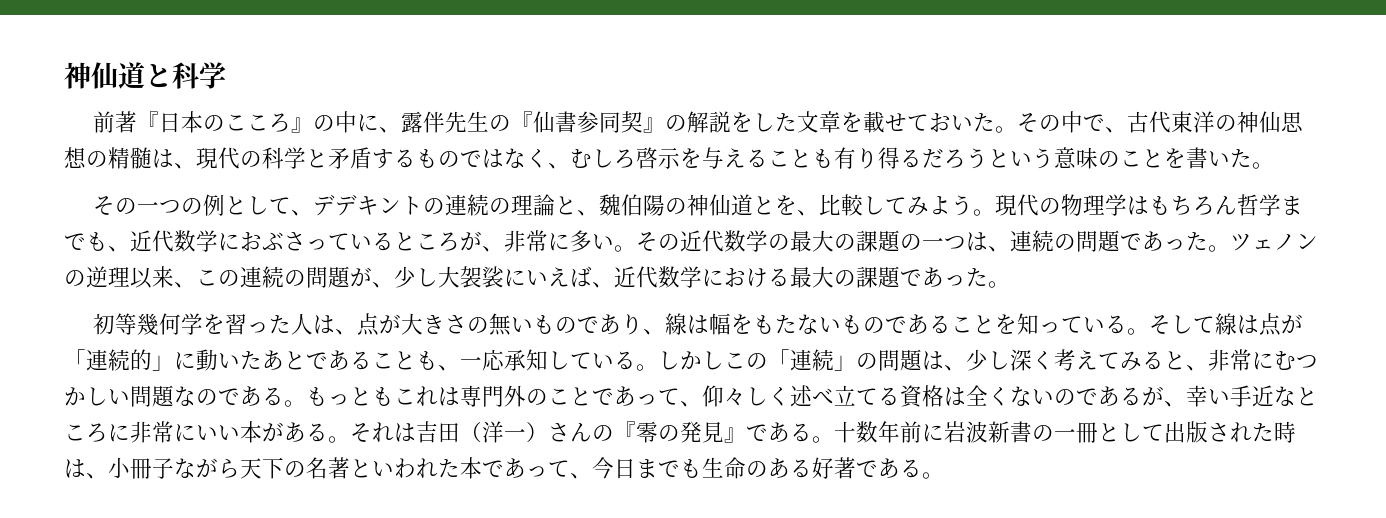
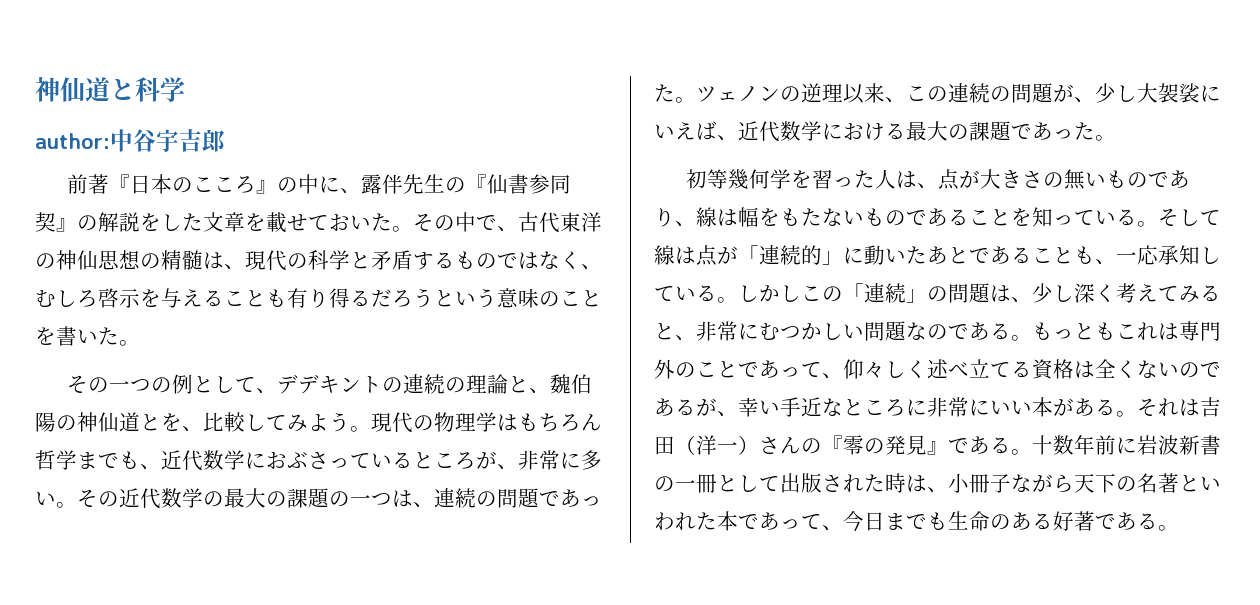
(226, 75) none -> [35,129,225,152] // author:中谷宇吉郎

